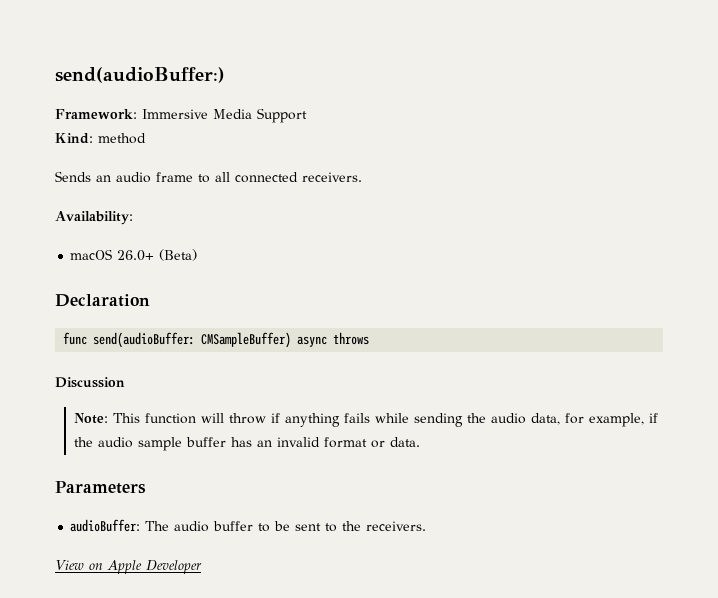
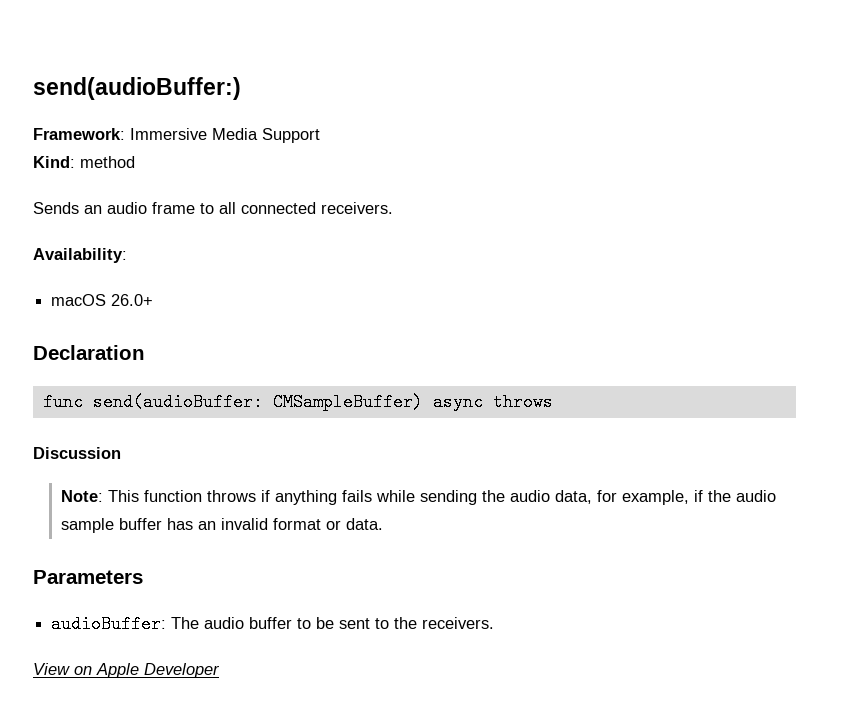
[159,249,198,261] (Beta) -> (154, 300) none
[200,413,266,424] will throw -> [206,490,256,502] throws

